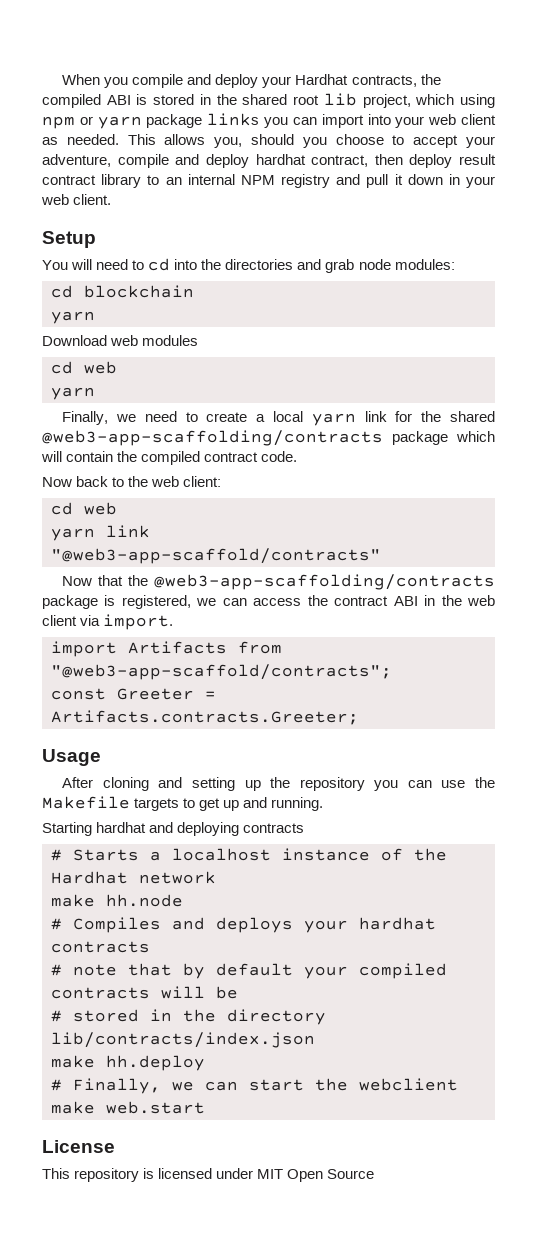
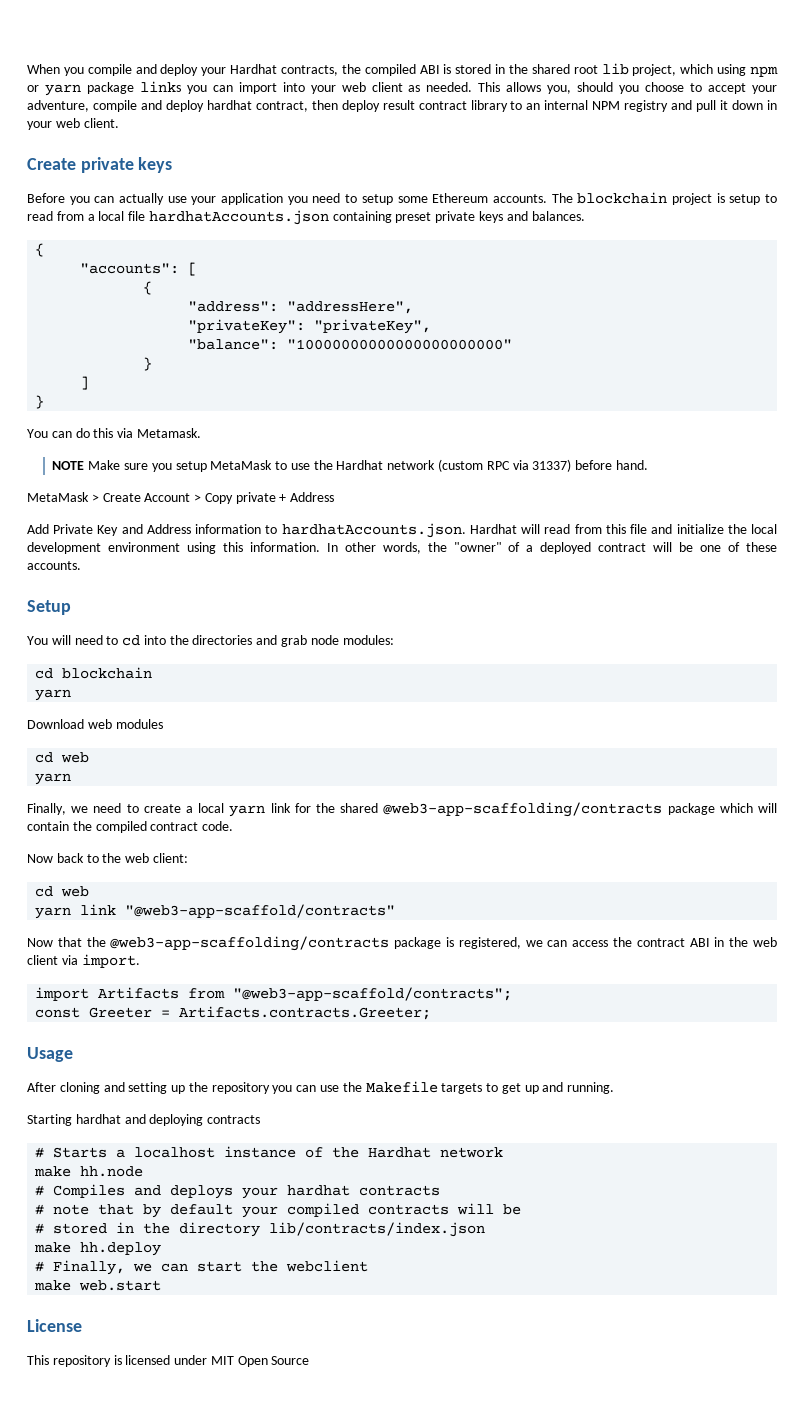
(112, 199) none -> [27,157,173,173] [27,192,778,205] [27,210,585,225] [35,243,45,257] [80,262,198,276] [143,281,153,295] [188,301,414,314] [188,319,432,334] [188,339,513,350] [143,357,153,371] [80,376,90,390] [35,395,45,409] [27,428,201,438] [52,459,648,472] [27,492,335,504] [27,523,778,538] [27,542,778,554] [27,561,81,570] // Create private keys // Before you can actually use your application you need to setup some Ethereum accounts. The blockchain project is setup to read from a local file hardhatAccounts.json containing preset private keys and balances. // { // "accounts": [ // { // "address": "addressHere", // "privateKey": "privateKey", // "balance": "10000000000000000000000" // } // ] // } // You can do this via Metamask. // NOTE Make sure you setup MetaMask to use the Hardhat network (custom RPC via 31337) before hand. // MetaMask > Create Account > Copy private + Address // Add Private Key and Address information to hardhatAccounts.json. Hardhat will read from this file and initialize the local development environment using this information. In other words, the "owner" of a deployed contract will be one of these accounts.

